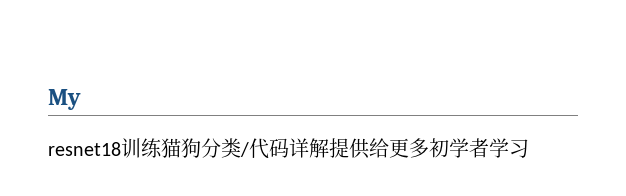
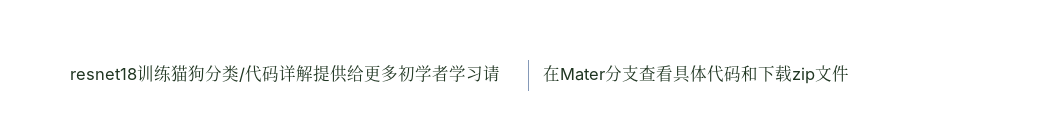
[48,89,81,110] My // -> (70, 74) none
(529, 148) none -> [483,65,849,84] 请在Mater分支查看具体代码和下载zip文件

